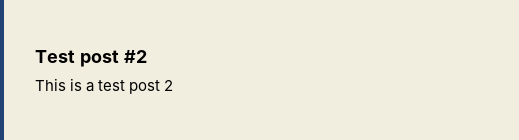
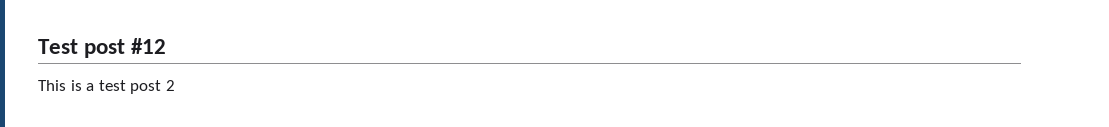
[123,50,147,63] #2 -> [131,38,167,54] #12

